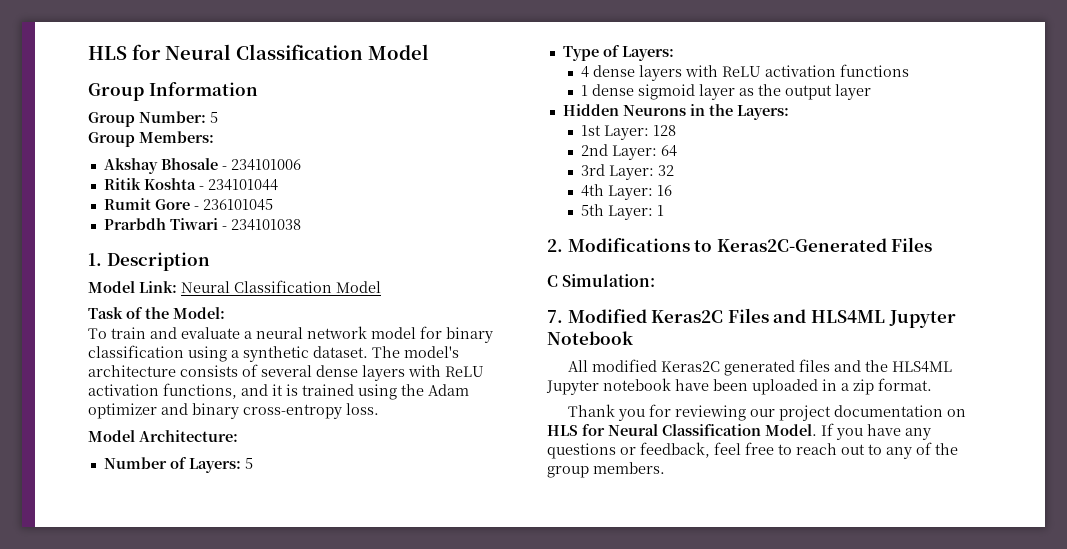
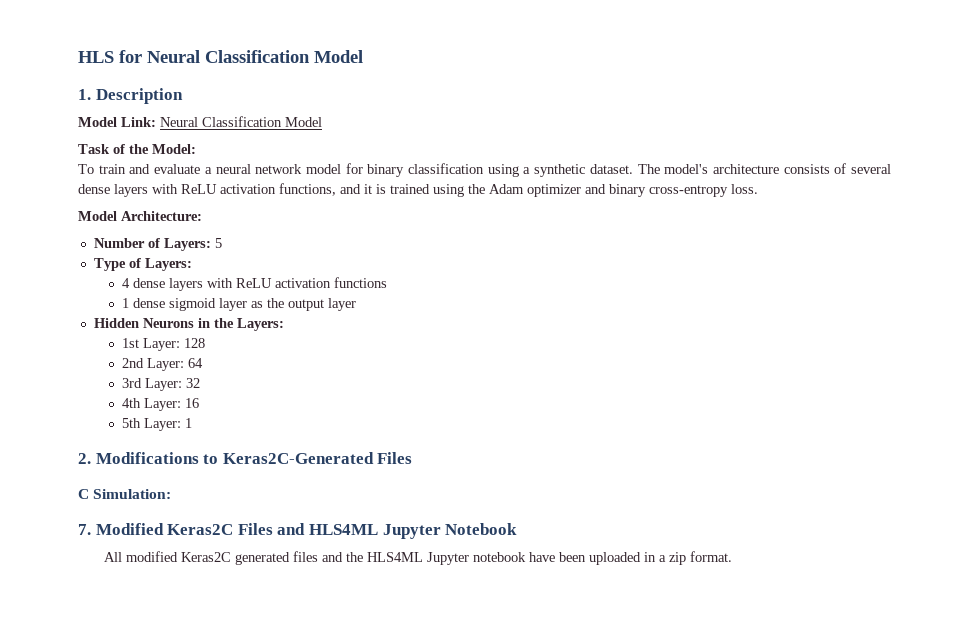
[88,82,258,101] [88,111,218,127] [88,131,214,147] [103,158,301,174] [103,178,278,191] [103,198,273,211] [103,218,301,231] // Group Information // Group Number: 5 // Group Members: // Akshay Bhosale - 234101006 // Ritik Koshta - 234101044 // Rumit Gore - 236101045 // Prarbdh Tiwari - 234101038 -> (363, 56) none
[567,404,966,421] [547,423,931,440] [547,442,958,459] [547,462,665,478] // Thank you for reviewing our project documentation on HLS for Neural Classification Model. If you have any questions or feedback, feel free to reach out to any of the group members. -> (733, 556) none

